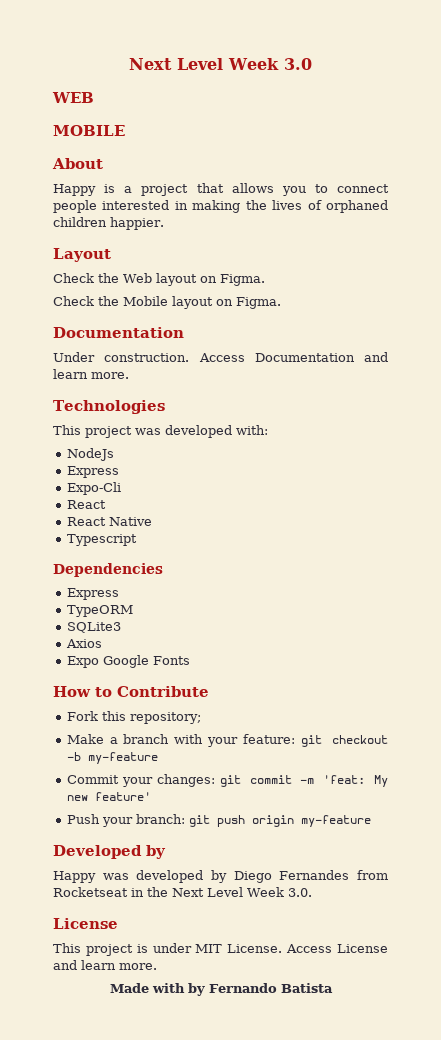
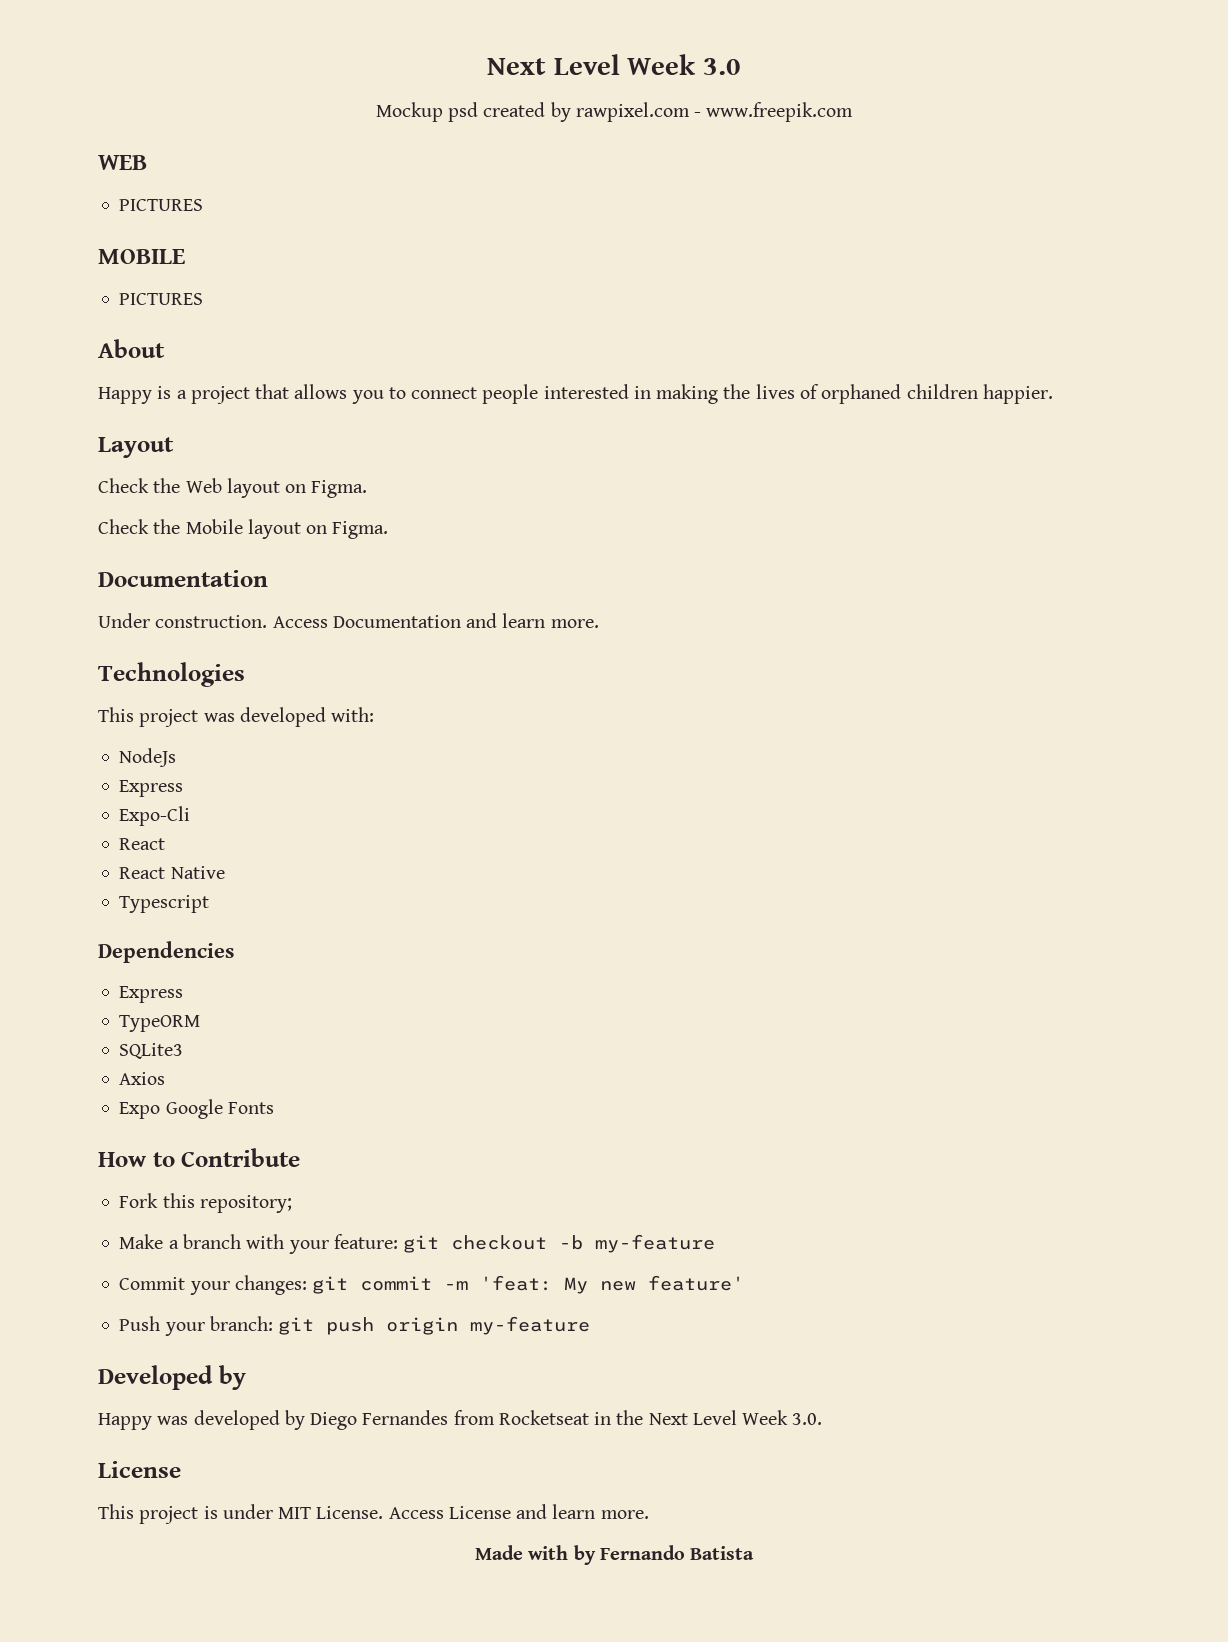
(312, 64) none -> [375,102,854,122] // Mockup psd created by rawpixel.com - www.freepik.com
(94, 97) none -> [119,199,204,211] // PICTURES
(125, 130) none -> [119,293,204,305] // PICTURES

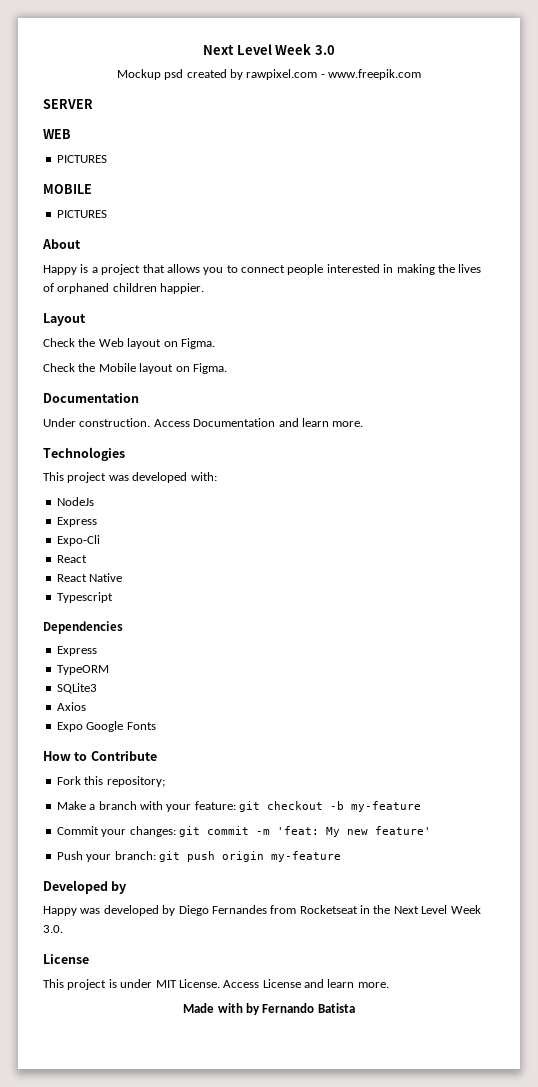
(854, 112) none -> [43,99,93,109] // SERVER

